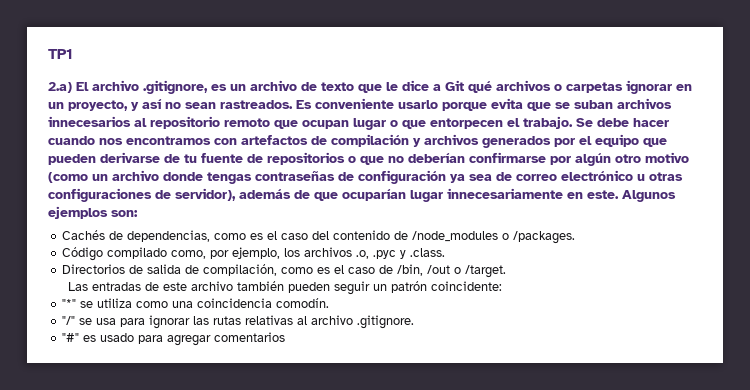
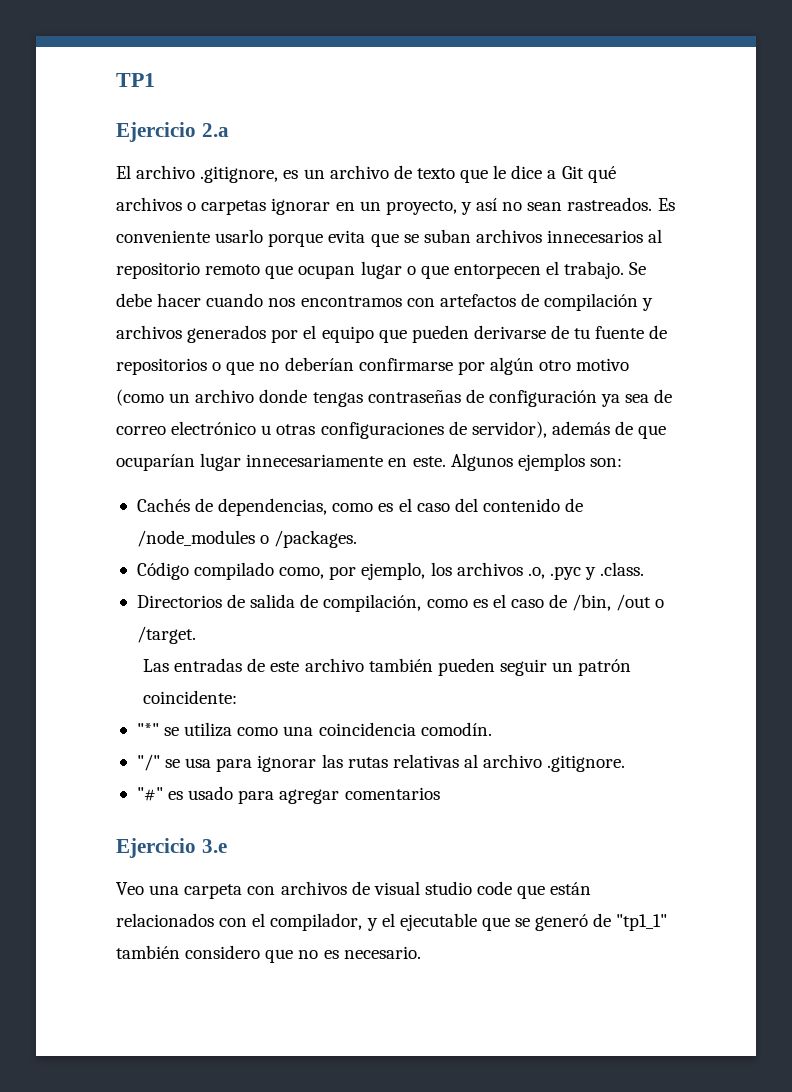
[48,82,72,93] 2.a) -> [116,122,229,142] Ejercicio 2.a //
(286, 337) none -> [116,838,227,858] [116,881,592,899] [116,913,668,931] [116,945,421,963] // Ejercicio 3.e // Veo una carpeta con archivos de visual studio code que están relacionados con el compilador, y el ejecutable que se generó de "tp1_1" también considero que no es necesario.

